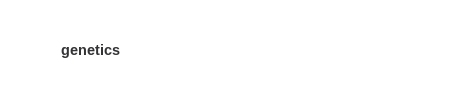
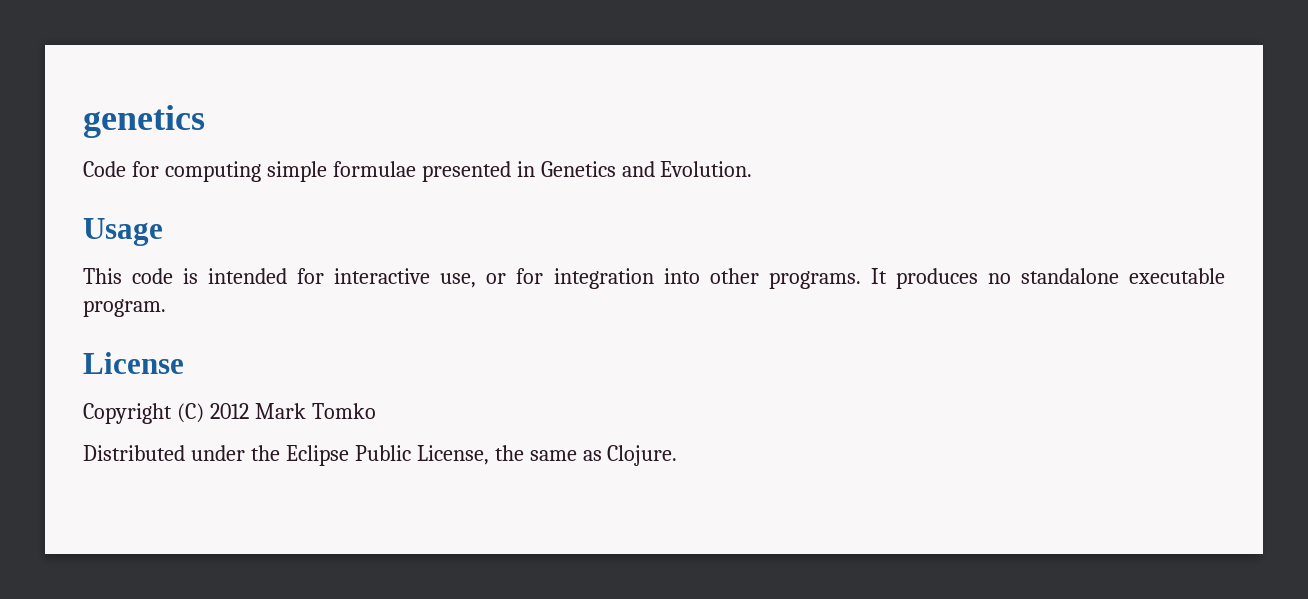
(120, 51) none -> [83,161,753,182] [83,218,163,246] [83,268,1225,289] [83,299,166,317] [83,352,184,374] [83,403,376,424] [83,445,678,466] // Code for computing simple formulae presented in Genetics and Evolution. // Usage // This code is intended for interactive use, or for integration into other programs. It produces no standalone executable program. // License // Copyright (C) 2012 Mark Tomko // Distributed under the Eclipse Public License, the same as Clojure.

